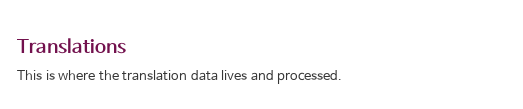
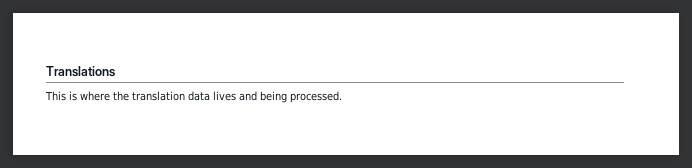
(274, 75) none -> [260,91,287,103] being

